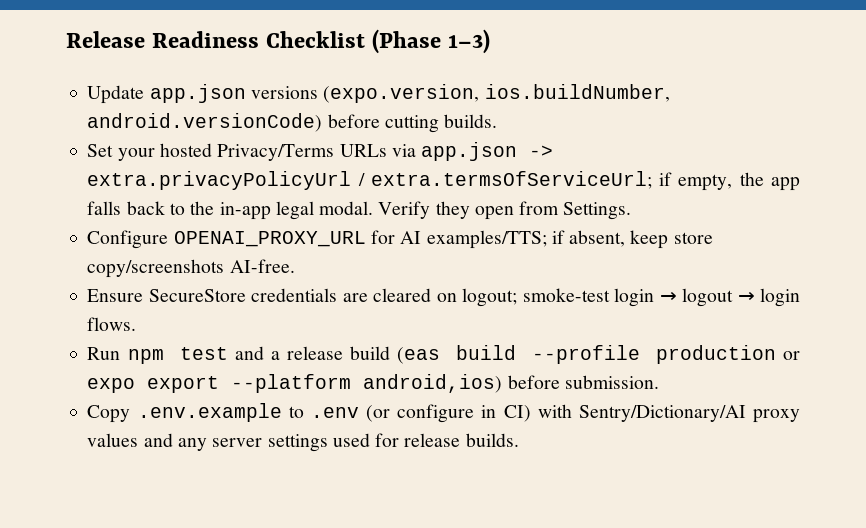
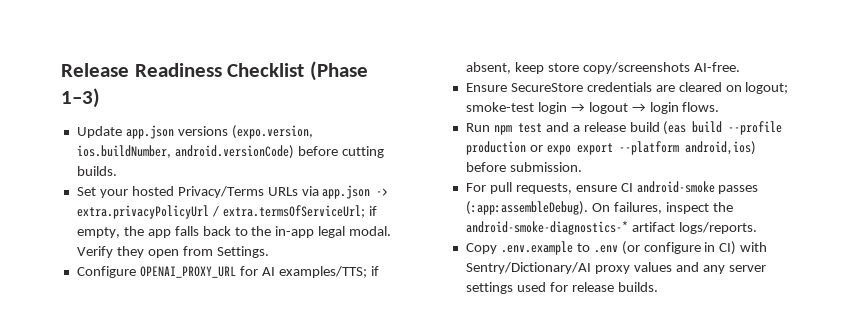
(659, 382) none -> [465,181,759,194] [465,201,733,215] [465,221,757,235] // For pull requests, ensure CI android-smoke passes (:app:assembleDebug). On failures, inspect the android-smoke-diagnostics-* artifact logs/reports.

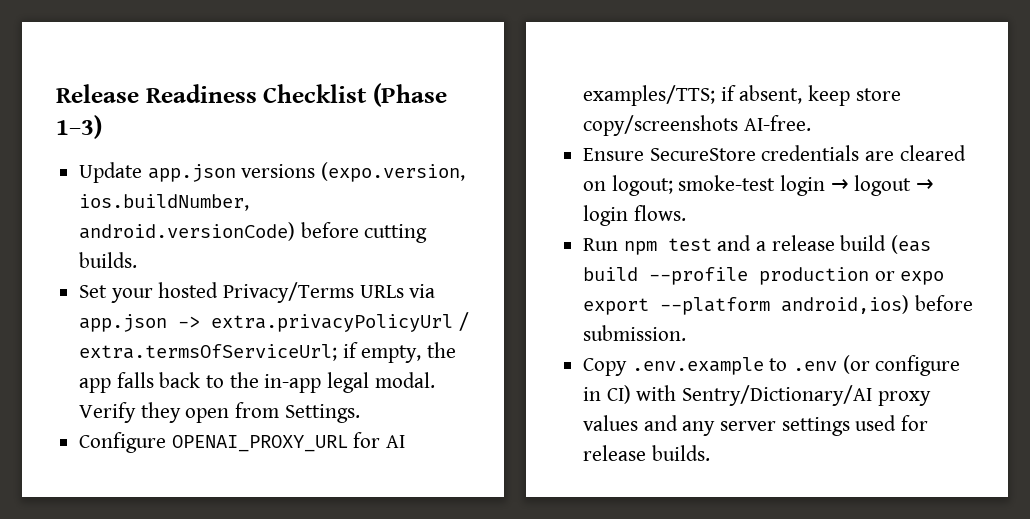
[465,181,759,194] [465,201,733,215] [465,221,757,235] // For pull requests, ensure CI android-smoke passes (:app:assembleDebug). On failures, inspect the android-smoke-diagnostics-* artifact logs/reports. -> (687, 333) none

